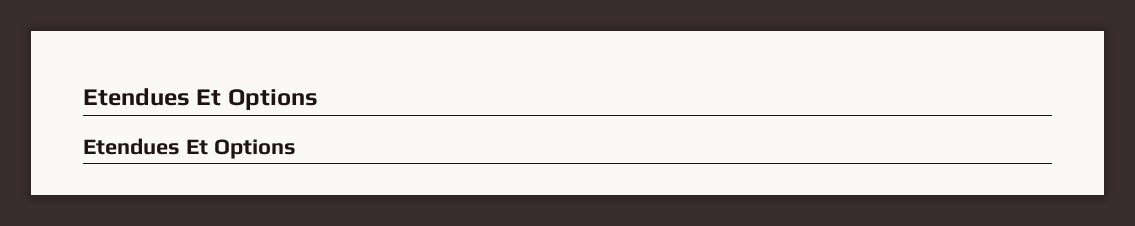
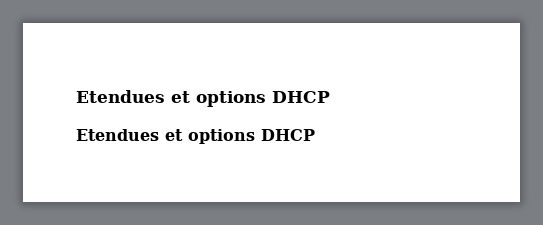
[83,88,318,110] [83,138,296,159] Etendues Et Options // Etendues Et Options -> [76,90,330,107] [76,129,315,144] Etendues et options DHCP // Etendues et options DHCP

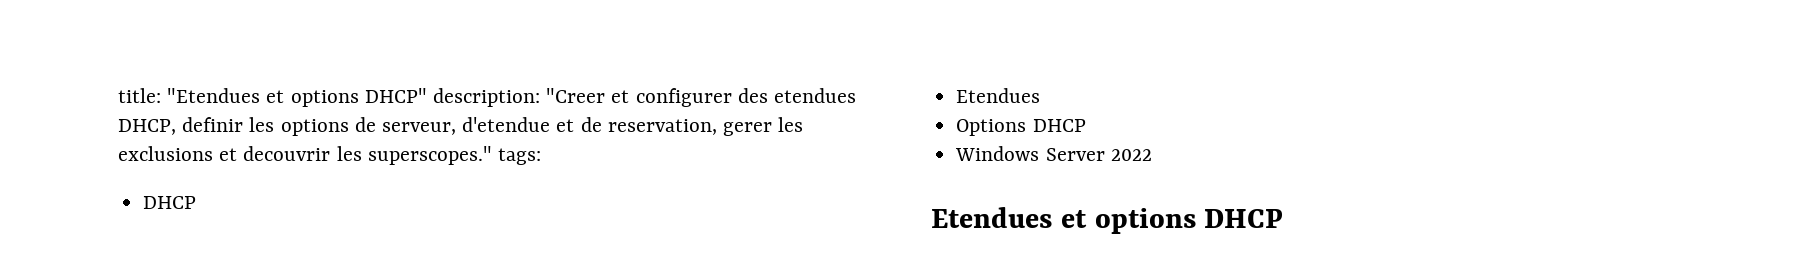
[76,90,330,107] Etendues et options DHCP -> [118,88,857,107] [118,117,804,136] [118,146,542,165] [143,196,197,209] [956,88,1041,103] [956,119,1086,136] [955,146,1152,161] title: "Etendues et options DHCP" description: "Creer et configurer des etendues DHCP, definir les options de serveur, d'etendue et de reservation, gerer les exclusions et decouvrir les superscopes." tags: // DHCP // Etendues // Options DHCP // Windows Server 2022

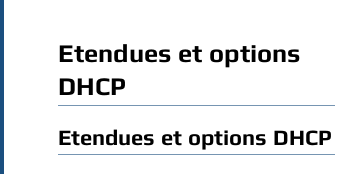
[118,88,857,107] [118,117,804,136] [118,146,542,165] [143,196,197,209] [956,88,1041,103] [956,119,1086,136] [955,146,1152,161] title: "Etendues et options DHCP" description: "Creer et configurer des etendues DHCP, definir les options de serveur, d'etendue et de reservation, gerer les exclusions et decouvrir les superscopes." tags: // DHCP // Etendues // Options DHCP // Windows Server 2022 -> [58,44,300,68] [58,78,126,96] Etendues et options DHCP

